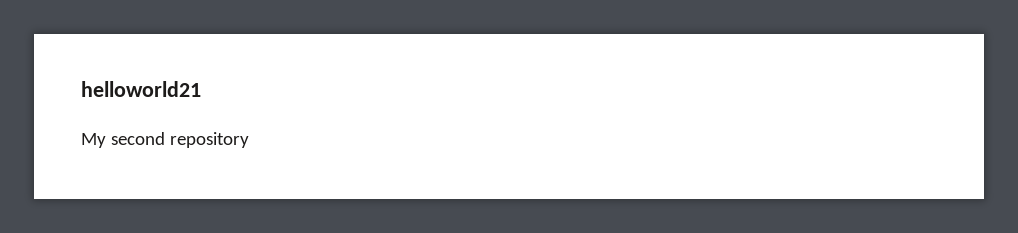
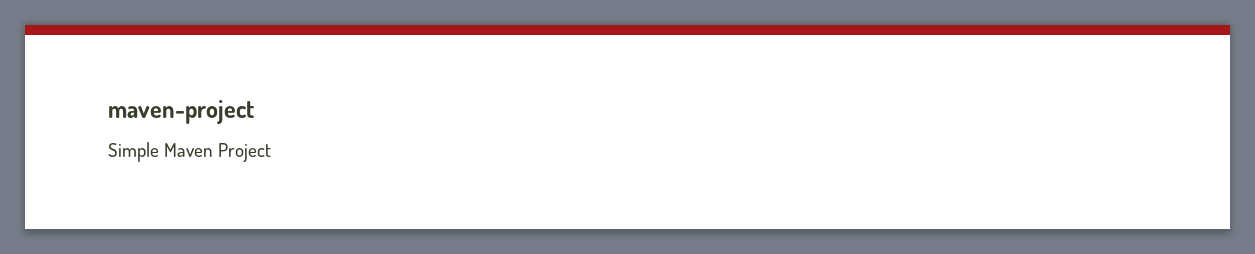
[81,81,201,97] [81,132,249,148] helloworld21 // My second repository -> [108,100,254,124] [108,142,272,162] maven-project // Simple Maven Project

